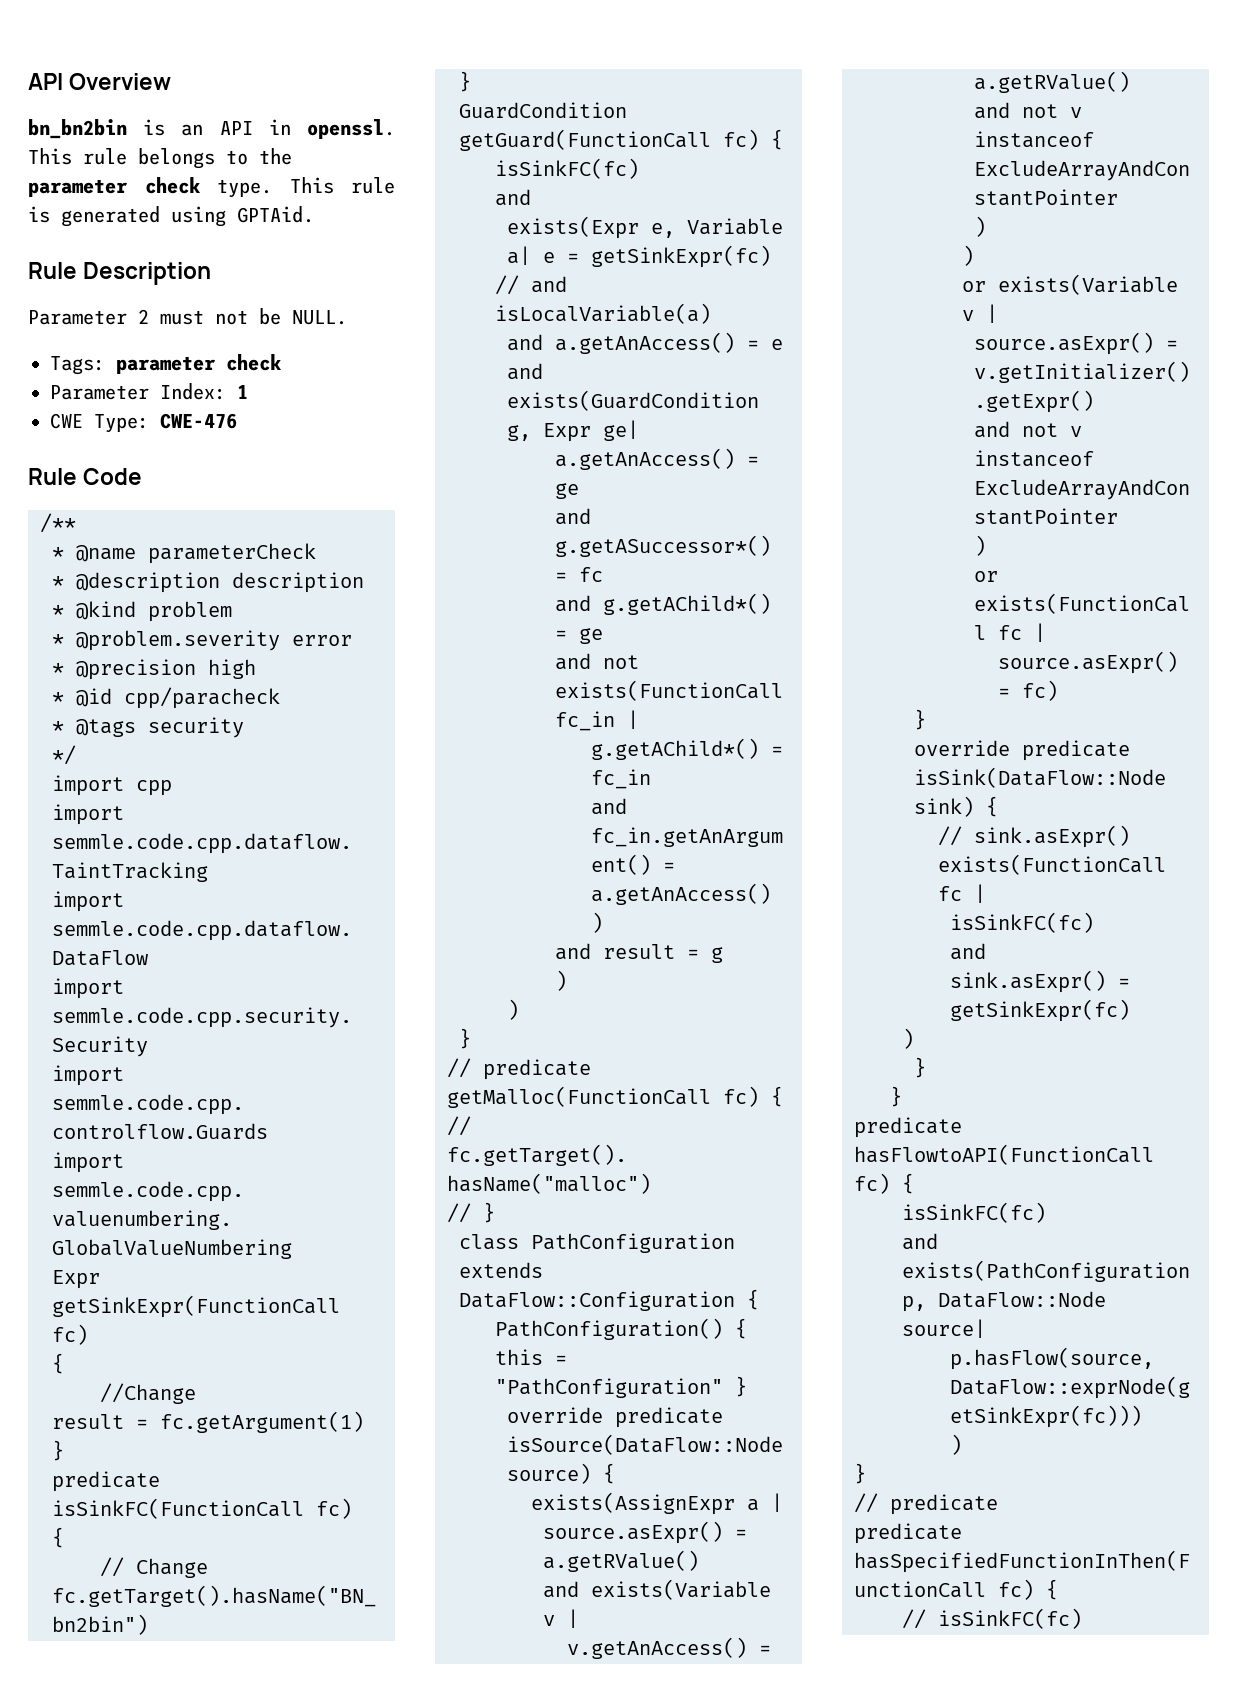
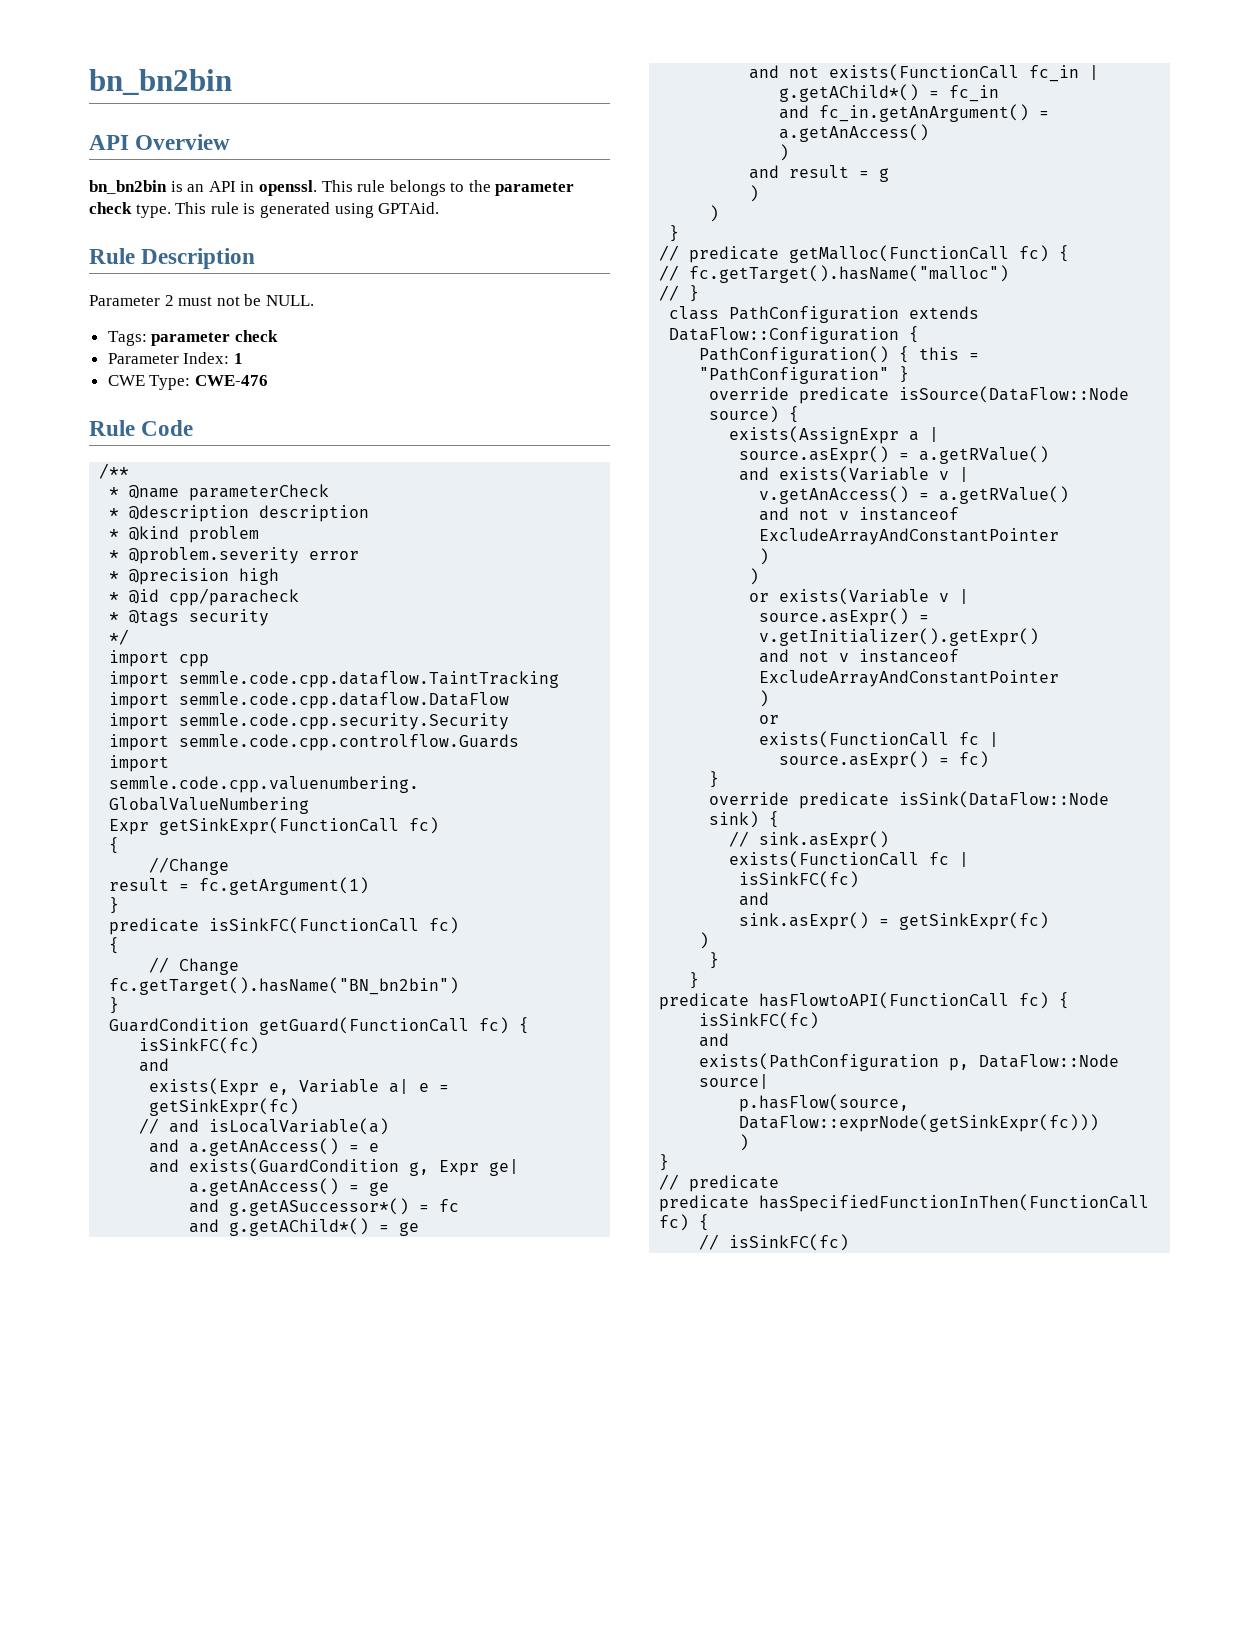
(28, 81) none -> [89,69,232,95] bn_bn2bin //

